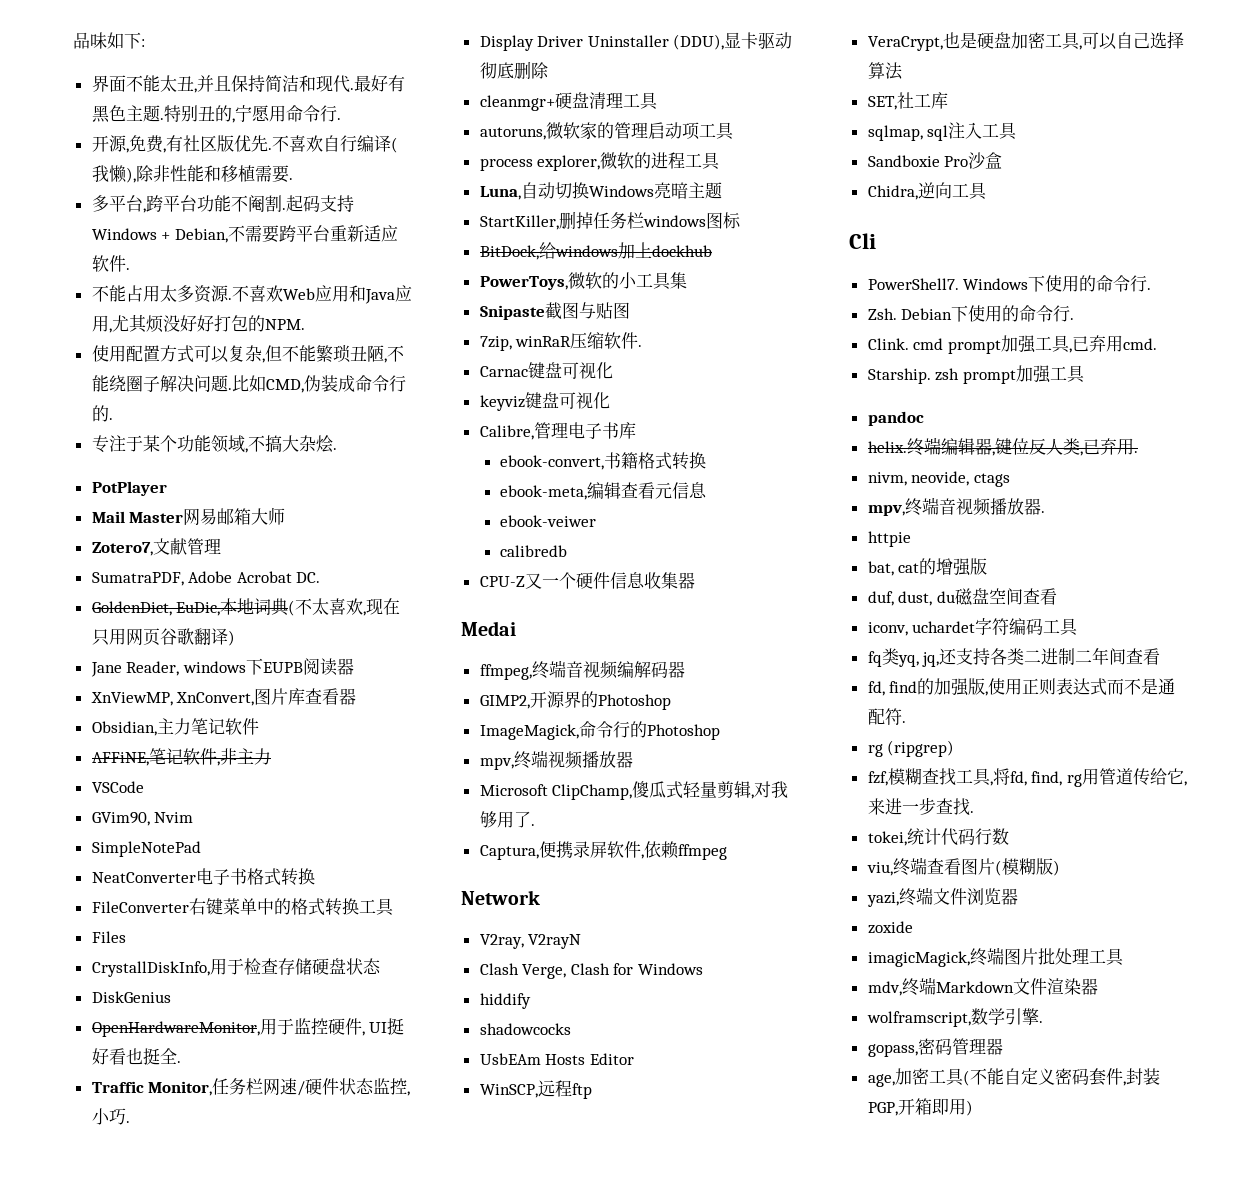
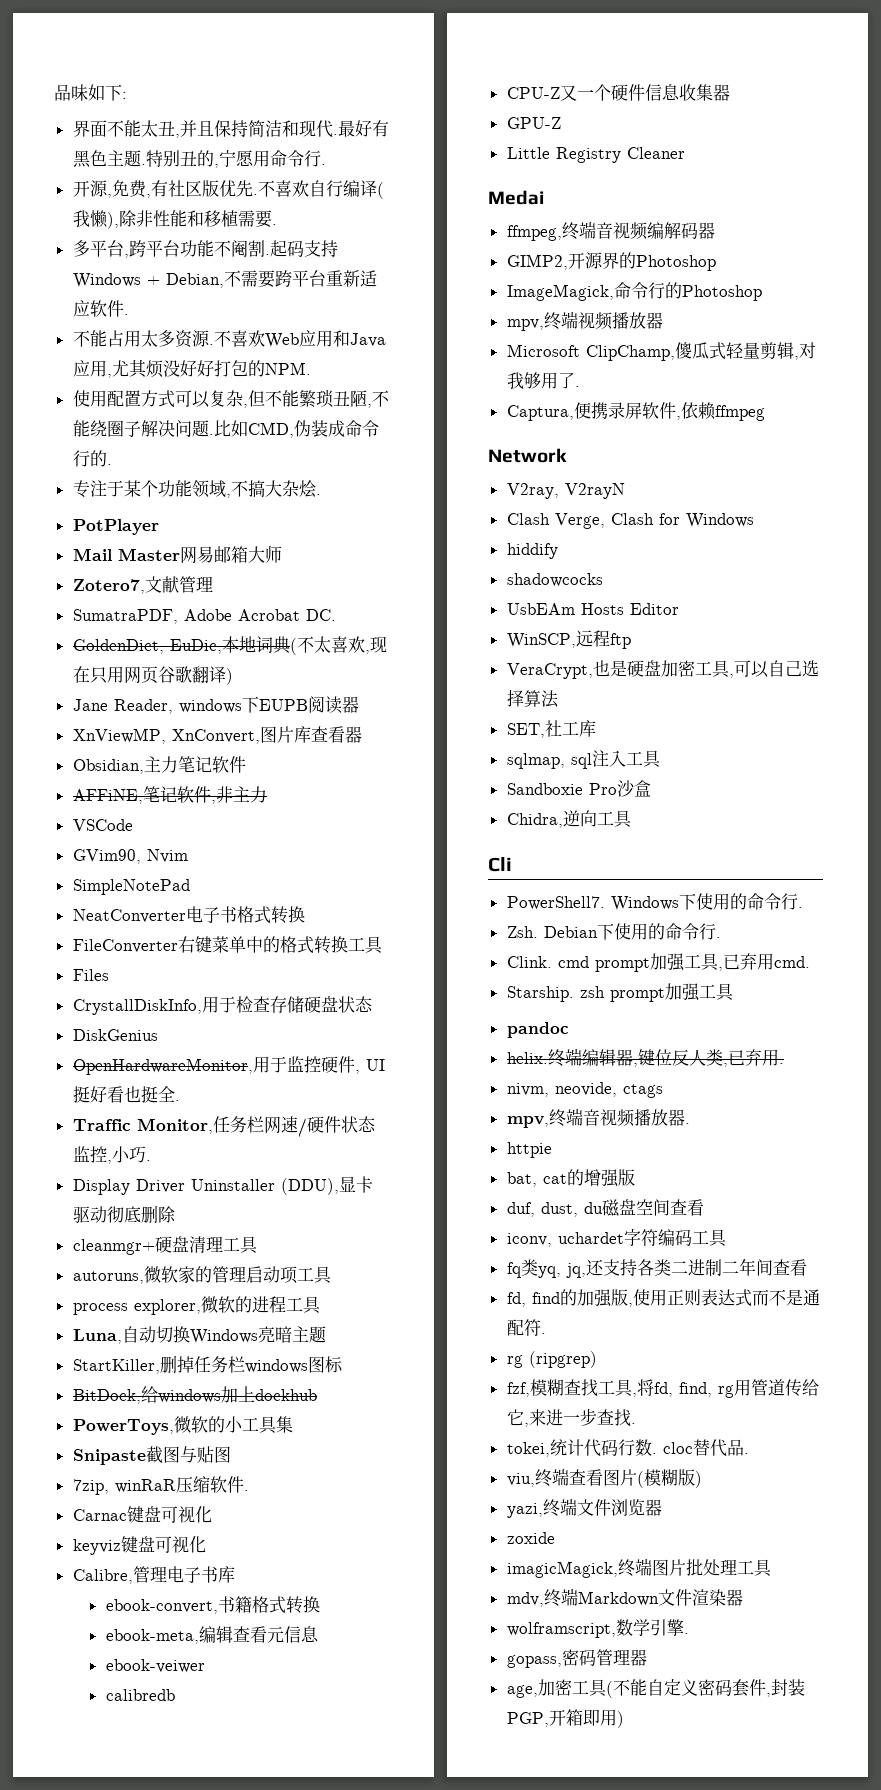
(695, 580) none -> [506,117,561,129] [506,147,685,163] // GPU-Z // Little Registry Cleaner
(1009, 836) none -> [651,1439,749,1457] . cloc替代品.

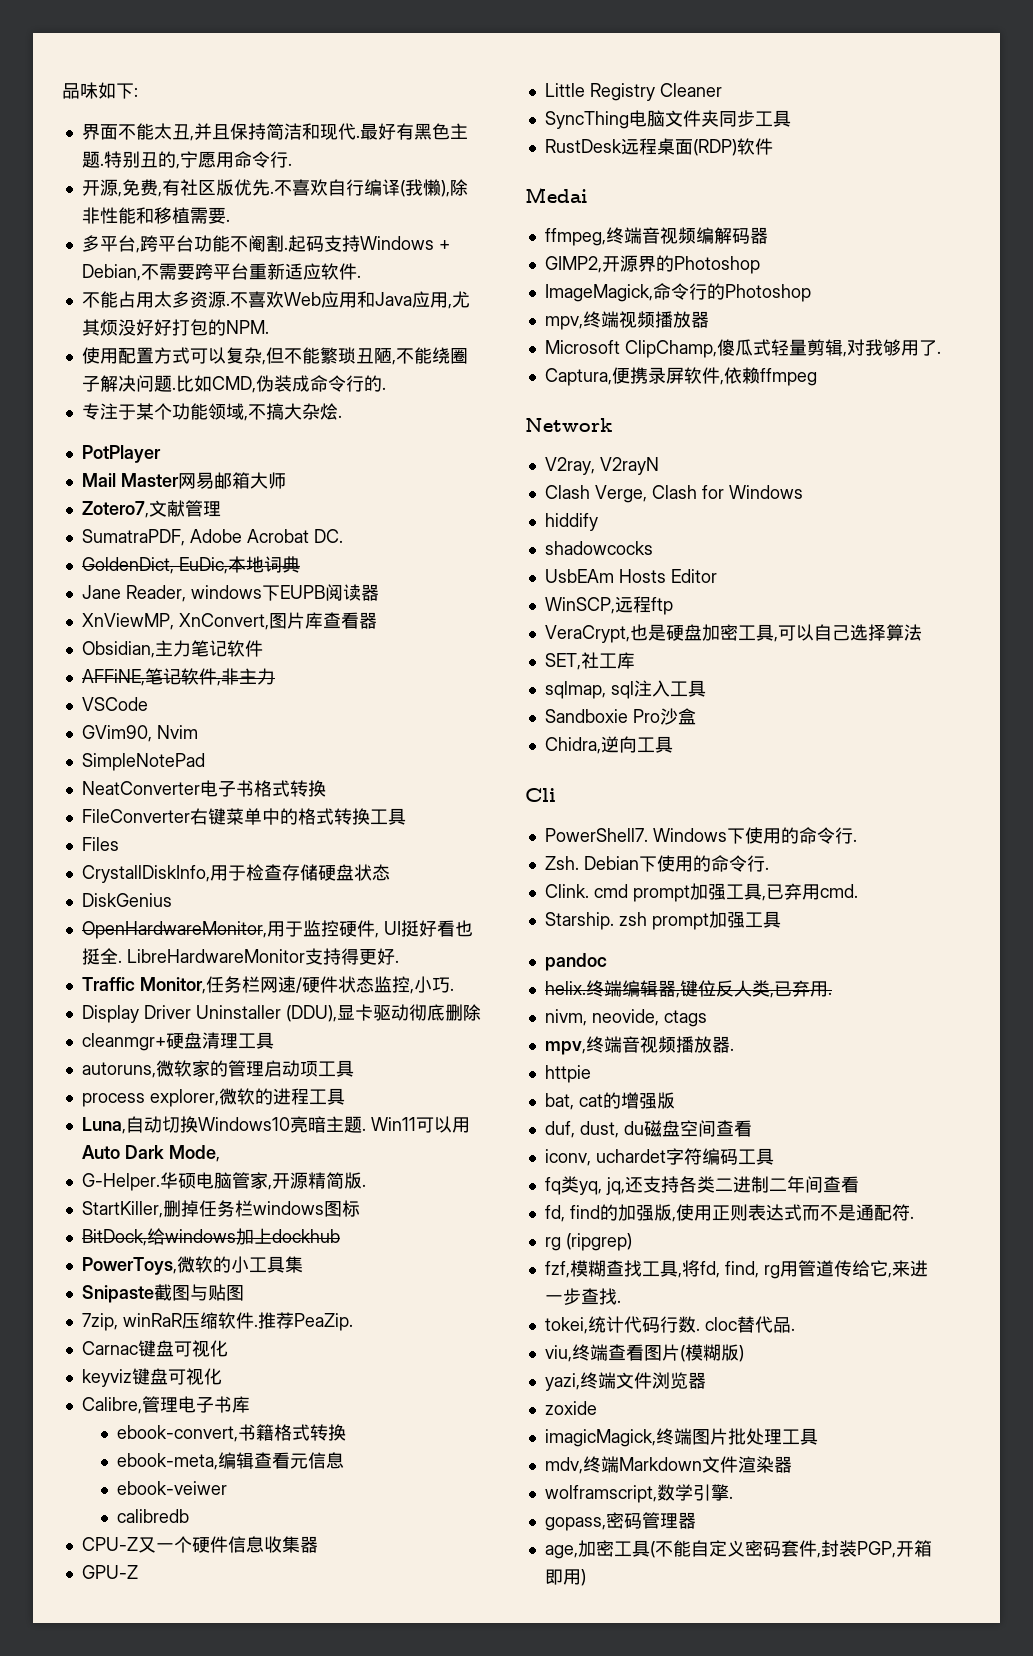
[289,636,387,655] [72,666,233,685] (不太喜欢,现在只用网页谷歌翻译) -> (300, 564) none
(180, 1100) none -> [126,948,399,965] LibreHardwareMonitor支持得更好.
[189,1329,258,1344] Windows -> [197,1117,290,1131] Windows10
(326, 1334) none -> [361,1116,470,1133] [81,1145,220,1162] [81,1172,366,1191] . Win11可以用Auto Dark Mode, // G-Helper.华硕电脑管家,开源精简版.
(249, 1490) none -> [257,1312,353,1331] 推荐PeaZip.
(685, 153) none -> [544,110,791,129] [544,138,773,156] // SyncThing电脑文件夹同步工具 // RustDesk远程桌面(RDP)软件

